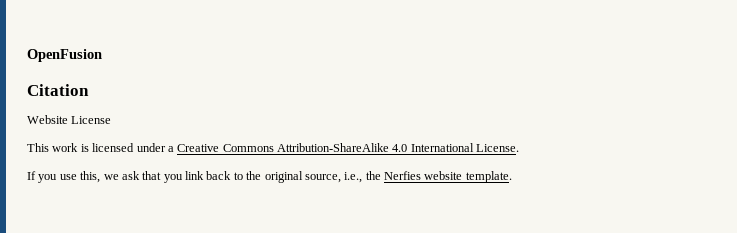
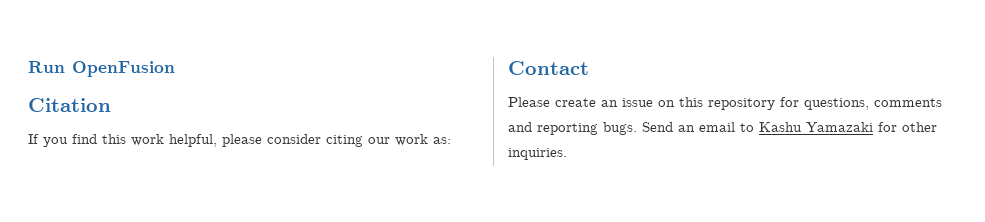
(27, 55) none -> [28,61,65,73] Run
[27,115,112,124] [27,143,520,152] [27,171,512,183] Website License // This work is licensed under a Creative Commons Attribution-ShareAlike 4.0 International License. // If you use this, we ask that you link back to the original source, i.e., the Nerfies website template. -> [28,134,451,147] [508,61,589,75] [508,97,942,110] [508,122,937,135] [508,148,567,160] If you find this work helpful, please consider citing our work as: // Contact // Please create an issue on this repository for questions, comments and reporting bugs. Send an email to Kashu Yamazaki for other inquiries.

